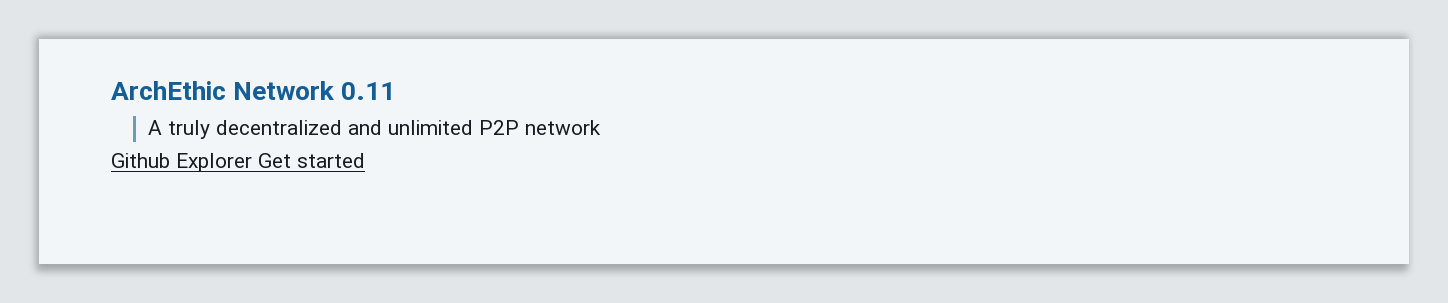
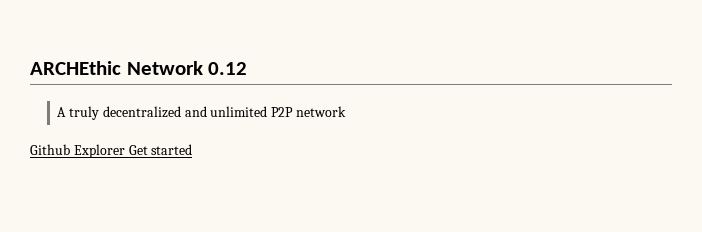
[111,81,396,100] ArchEthic Network 0.11 -> [30,61,248,75] ARCHEthic Network 0.12

